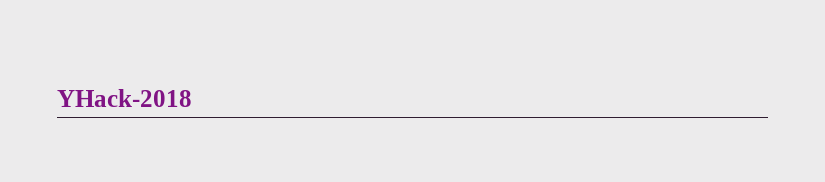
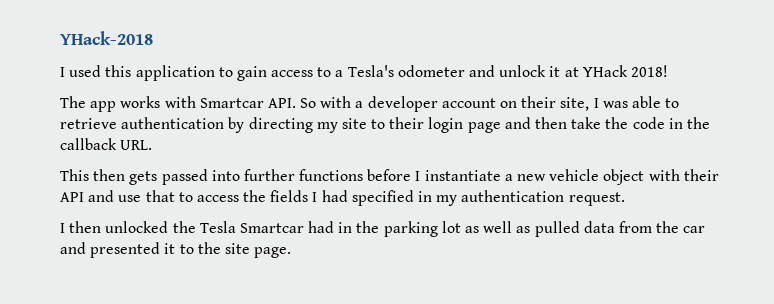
(192, 98) none -> [60,65,668,81] [60,96,680,112] [60,117,710,133] [60,138,153,150] [60,169,719,185] [60,190,625,206] [60,221,706,237] [60,242,292,258] // I used this application to gain access to a Tesla's odometer and unlock it at YHack 2018! // The app works with Smartcar API. So with a developer account on their site, I was able to retrieve authentication by directing my site to their login page and then take the code in the callback URL. // This then gets passed into further functions before I instantiate a new vehicle object with their API and use that to access the fields I had specified in my authentication request. // I then unlocked the Tesla Smartcar had in the parking lot as well as pulled data from the car and presented it to the site page.

